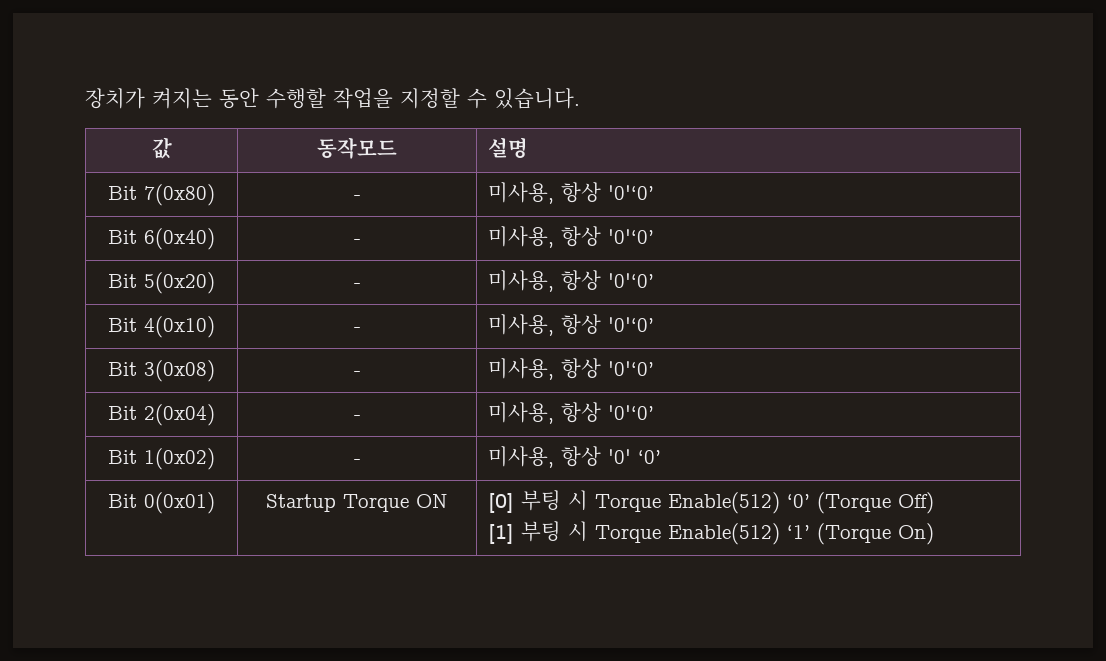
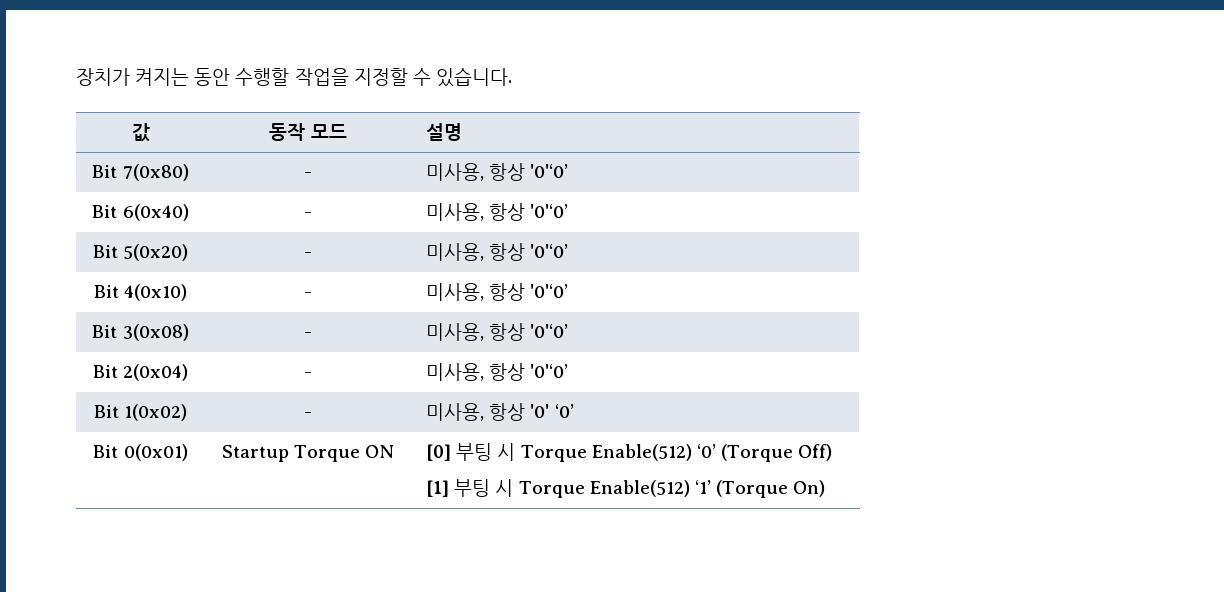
[317,137,397,159] 동작모드 -> [269,123,347,141] 동작 모드

